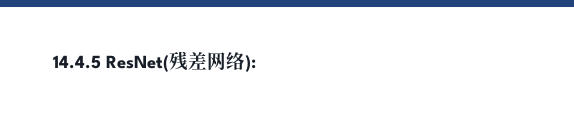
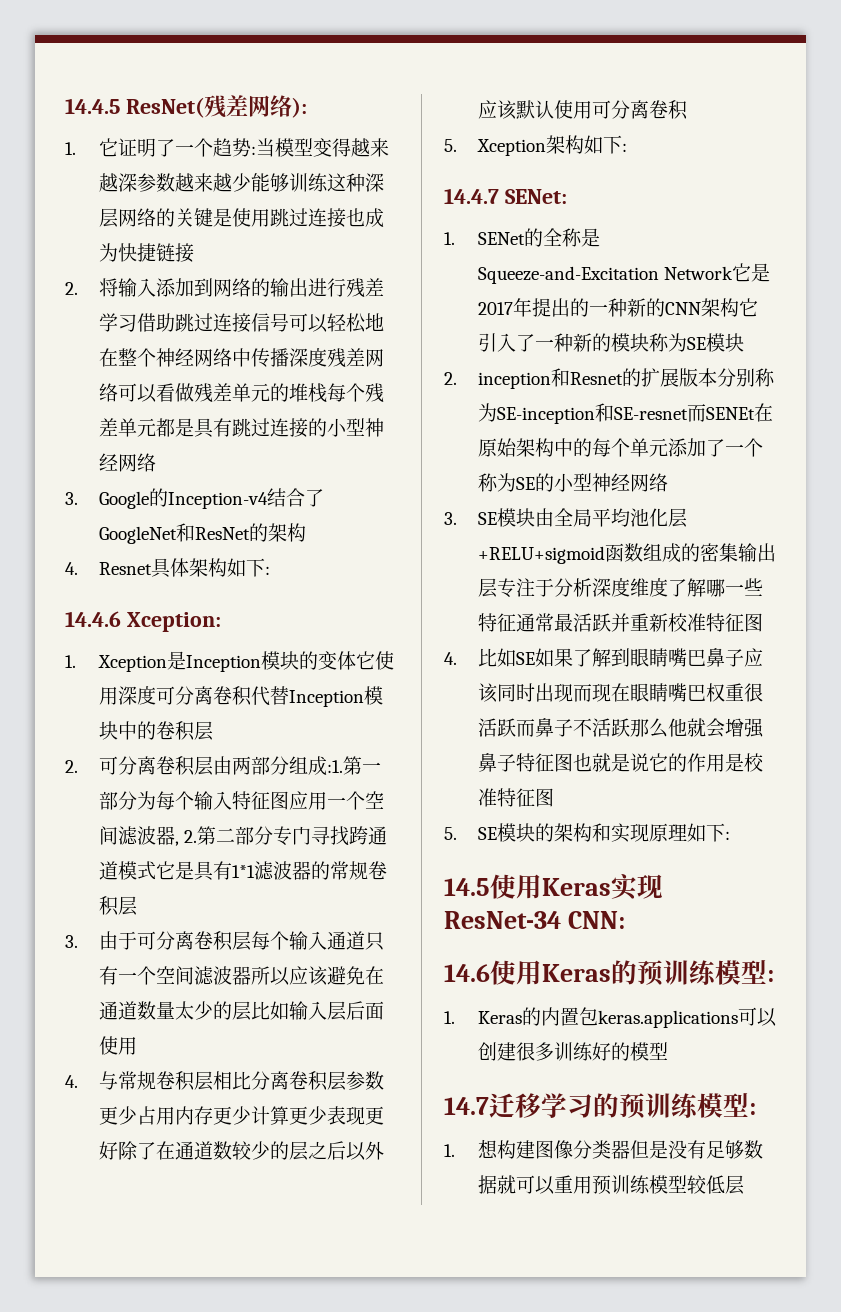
(256, 63) none -> [65,138,389,157] [98,173,384,192] [98,208,384,228] [98,243,194,263] [65,278,384,298] [98,313,384,333] [98,348,384,368] [98,383,384,403] [98,418,384,438] [98,453,156,472] [65,488,324,509] [98,523,306,544] [65,558,270,578] [65,611,221,632] [65,651,394,672] [98,686,383,707] [98,721,213,741] [65,756,381,776] [98,791,384,810] [98,826,387,846] [98,861,387,881] [98,896,137,916] [65,931,384,951] [98,966,384,986] [98,1001,384,1021] [98,1036,137,1055] [65,1071,384,1091] [98,1106,384,1125] [98,1141,384,1161] [477,100,688,120] [444,135,627,156] [444,188,567,204] [444,228,600,247] [477,263,770,284] [477,298,758,317] [477,333,744,352] [444,368,775,389] [477,403,773,424] [477,438,763,457] [477,473,668,492] [444,508,687,528] [477,543,776,564] [477,578,763,598] [477,613,763,632] [444,648,763,667] [477,683,763,703] [477,718,764,738] [477,753,764,772] [477,788,554,807] [444,823,730,843] [444,874,663,900] [444,911,625,929] [444,960,774,986] [444,1007,777,1028] [477,1042,668,1061] [444,1093,756,1119] [444,1139,763,1159] [477,1175,744,1195] // 1.它证明了一个趋势:当模型变得越来越深参数越来越少能够训练这种深层网络的关键是使用跳过连接也成为快捷链接 // 2.将输入添加到网络的输出进行残差学习借助跳过连接信号可以轻松地在整个神经网络中传播深度残差网络可以看做残差单元的堆栈每个残差单元都是具有跳过连接的小型神经网络 // 3. Google的Inception-v4结合了GoogleNet和ResNet的架构 // 4. Resnet具体架构如下: // 14.4.6 Xception: // 1. Xception是Inception模块的变体它使用深度可分离卷积代替Inception模块中的卷积层 // 2.可分离卷积层由两部分组成:1.第一部分为每个输入特征图应用一个空间滤波器, 2.第二部分专门寻找跨通道模式它是具有1*1滤波器的常规卷积层 // 3.由于可分离卷积层每个输入通道只有一个空间滤波器所以应该避免在通道数量太少的层比如输入层后面使用 // 4.与常规卷积层相比分离卷积层参数更少占用内存更少计算更少表现更好除了在通道数较少的层之后以外应该默认使用可分离卷积 // 5. Xception架构如下: // 14.4.7 SENet: // 1. SENet的全称是Squeeze-and-Excitation Network它是2017年提出的一种新的CNN架构它引入了一种新的模块称为SE模块 // 2. inception和Resnet的扩展版本分别称为SE-inception和SE-resnet而SENEt在原始架构中的每个单元添加了一个称为SE的小型神经网络 // 3. SE模块由全局平均池化层+RELU+sigmoid函数组成的密集输出层专注于分析深度维度了解哪一些特征通常最活跃并重新校准特征图 // 4.比如SE如果了解到眼睛嘴巴鼻子应该同时出现而现在眼睛嘴巴权重很活跃而鼻子不活跃那么他就会增强鼻子特征图也就是说它的作用是校准特征图 // 5. SE模块的架构和实现原理如下: // 14.5使用Keras实现ResNet-34 CNN: // 14.6使用Keras的预训练模型: // 1. Keras的内置包keras.applications可以创建很多训练好的模型 // 14.7迁移学习的预训练模型: // 1.想构建图像分类器但是没有足够数据就可以重用预训练模型较低层

